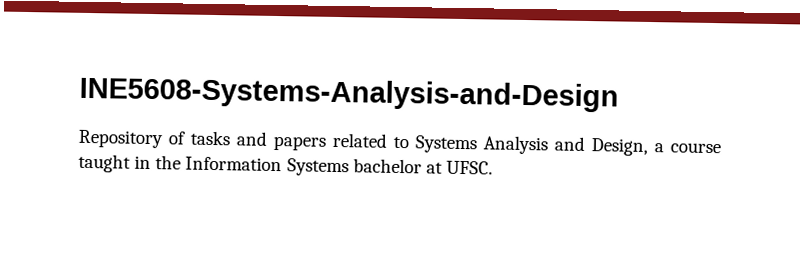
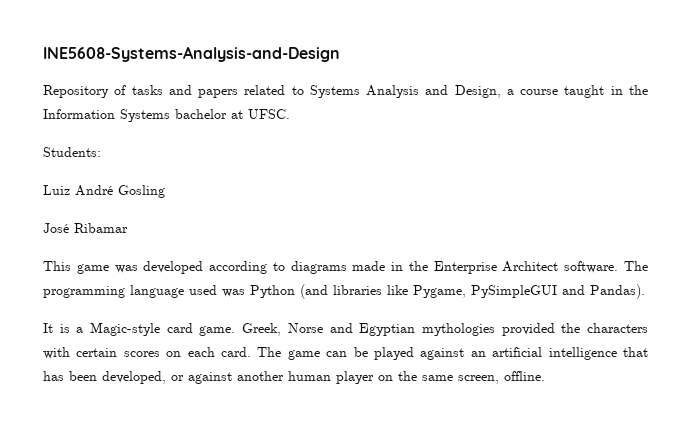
(493, 167) none -> [43,147,101,157] [43,185,165,198] [43,223,128,233] [43,261,648,274] [43,284,645,299] [43,322,648,336] [43,347,648,360] [43,371,545,384] // Students: // Luiz André Gosling // José Ribamar // This game was developed according to diagrams made in the Enterprise Architect software. The programming language used was Python (and libraries like Pygame, PySimpleGUI and Pandas). // It is a Magic-style card game. Greek, Norse and Egyptian mythologies provided the characters with certain scores on each card. The game can be played against an artificial intelligence that has been developed, or against another human player on the same screen, offline.

